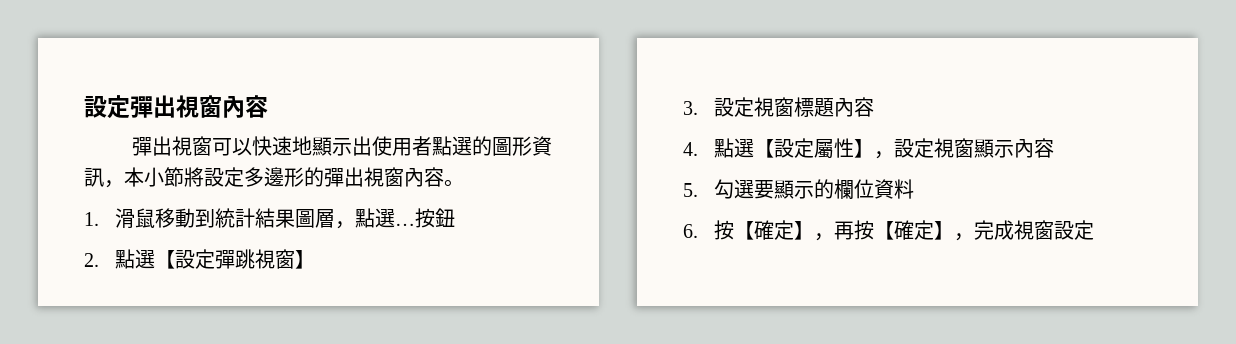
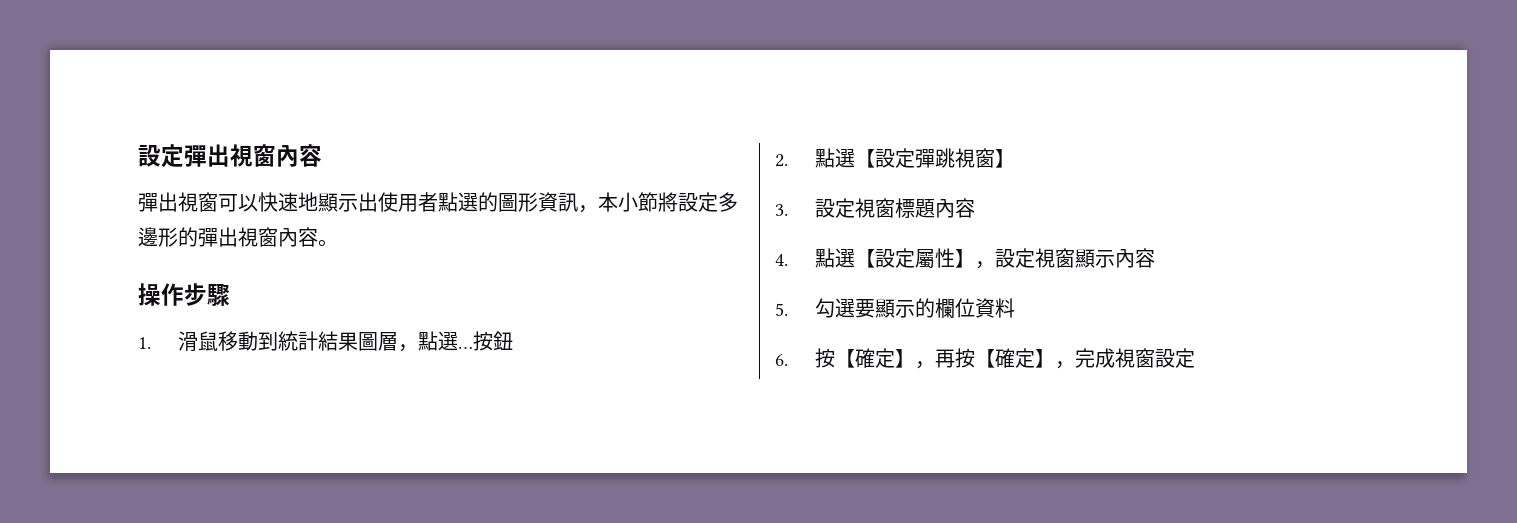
(464, 183) none -> [138,283,230,306] // 操作步驟

